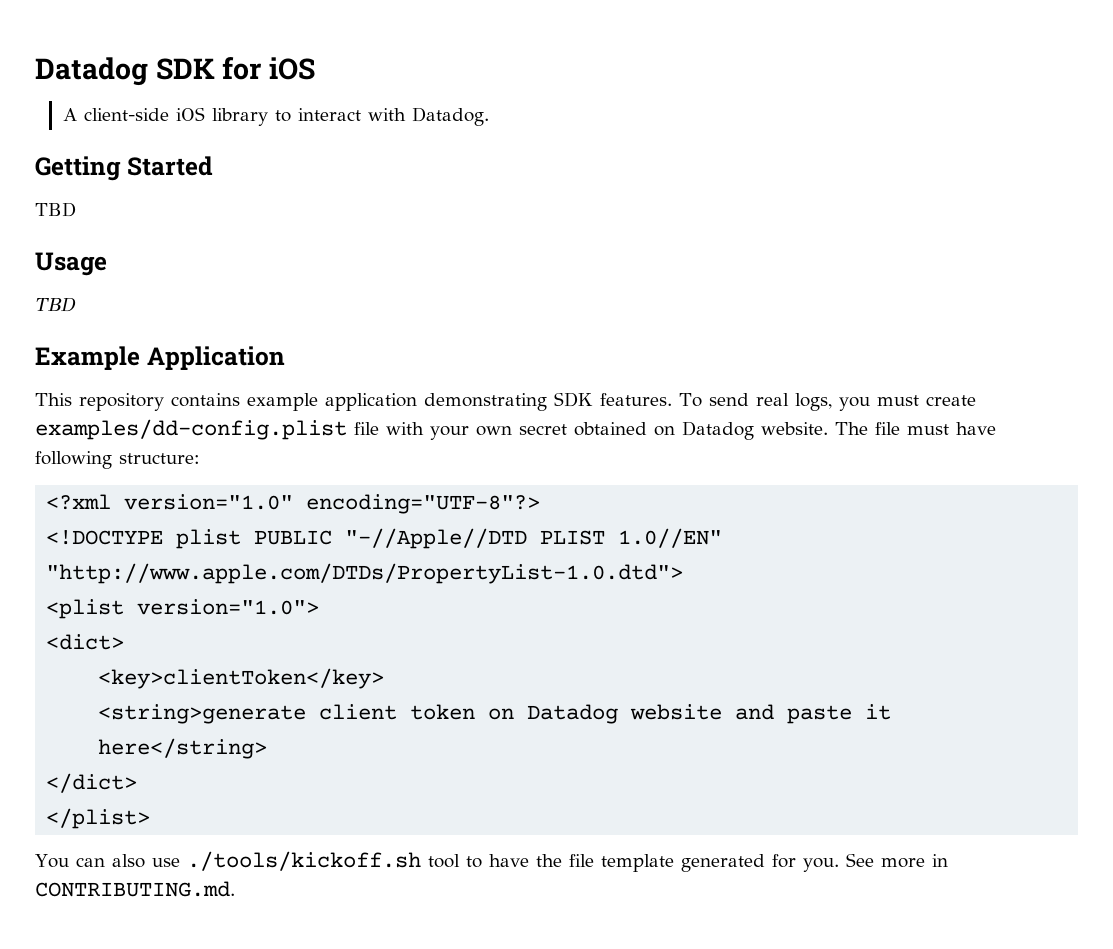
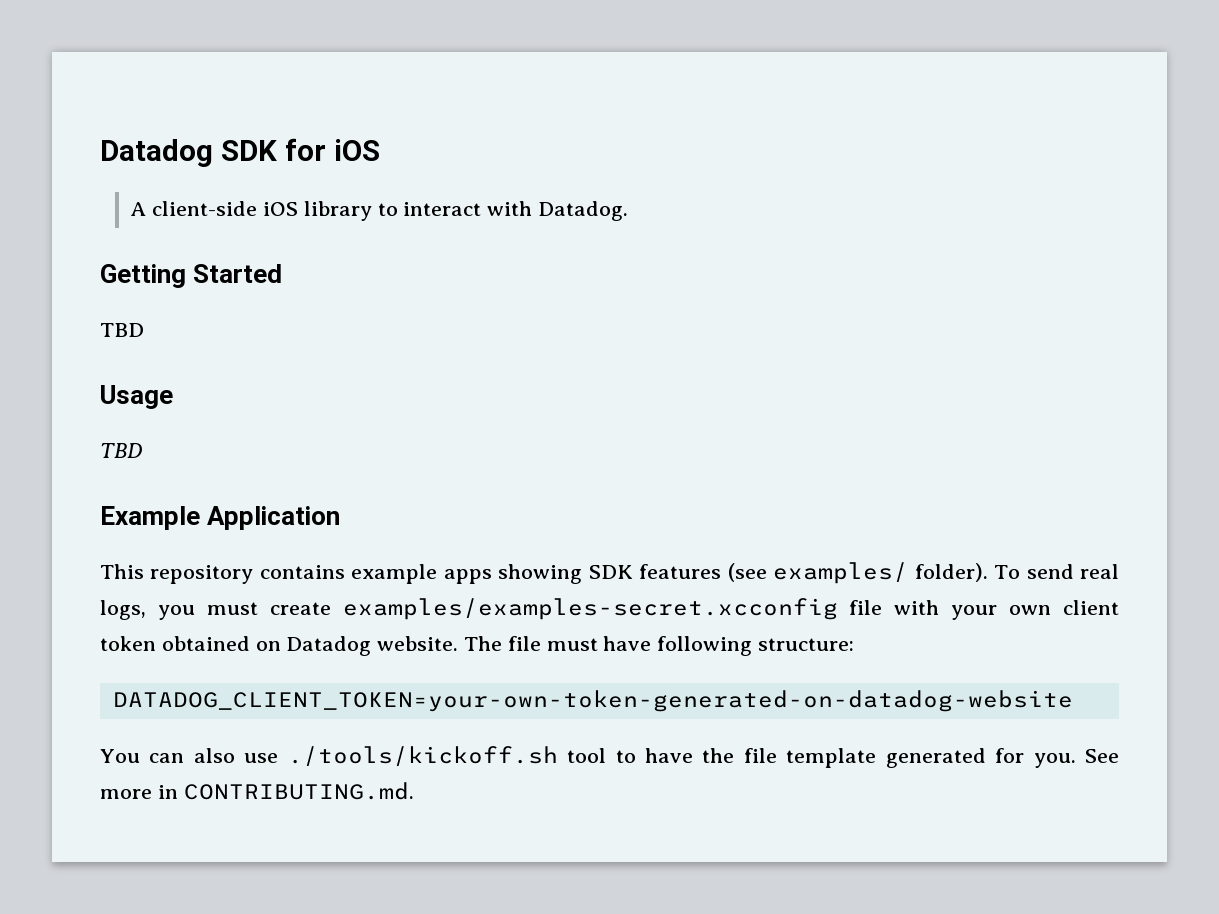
[325,392,672,411] application demonstrating SDK features. -> [443,562,988,584] apps showing SDK features (see examples/ folder).
[35,419,347,440] examples/dd-config.plist -> [342,598,838,620] examples/examples-secret.xcconfig
[519,424,567,435] secret -> [1063,600,1119,615] [100,636,156,651] client token
[46,494,541,514] [46,528,723,549] [46,563,684,584] [46,599,320,619] [46,634,125,650] [98,668,385,689] [98,704,892,724] [98,738,268,759] [46,773,138,793] [46,808,151,829] <?xml version="1.0" encoding="UTF-8"?> // <!DOCTYPE plist PUBLIC "-//Apple//DTD PLIST 1.0//EN" "http://www.apple.com/DTDs/PropertyList-1.0.dtd"> // <plist version="1.0"> // <dict> // <key>clientToken</key> // <string>generate client token on Datadog website and paste it here</string> // </dict> // </plist> -> [112,690,1073,712] DATADOG_CLIENT_TOKEN=your-own-token-generated-on-datadog-website

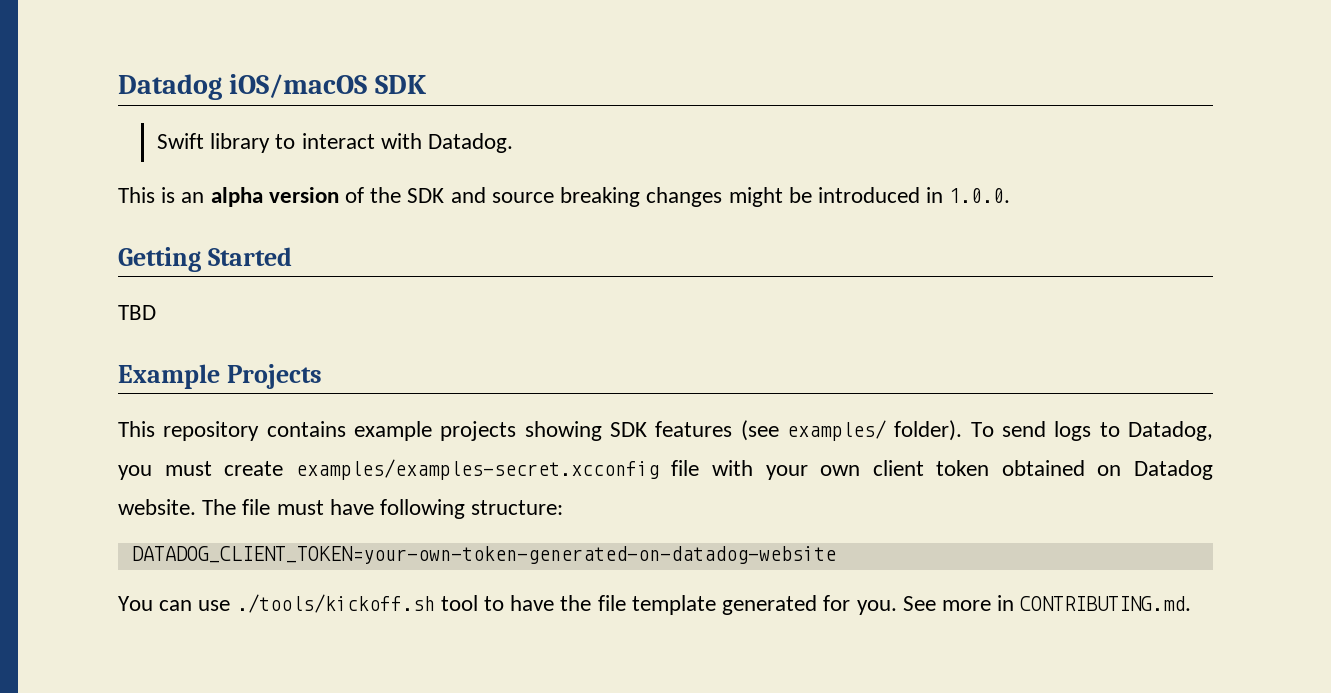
[100,138,380,167] [130,201,299,216] Datadog SDK for iOS // A client-side iOS -> [118,74,427,100] [156,133,204,149] Datadog iOS/macOS SDK // Swift
(629, 211) none -> [118,187,1011,207] // This is an alpha version of the SDK and source breaking changes might be introduced in 1.0.0.
[100,385,173,409] [100,443,142,458] // Usage // TBD -> (156, 312) none
[207,506,341,530] Application -> [226,364,322,389] Projects
[443,569,492,584] apps -> [440,421,517,441] projects
[1079,564,1119,579] [100,600,146,620] real logs, -> [1054,421,1214,441] logs to Datadog,
[193,748,235,763] also -> (193, 605) none

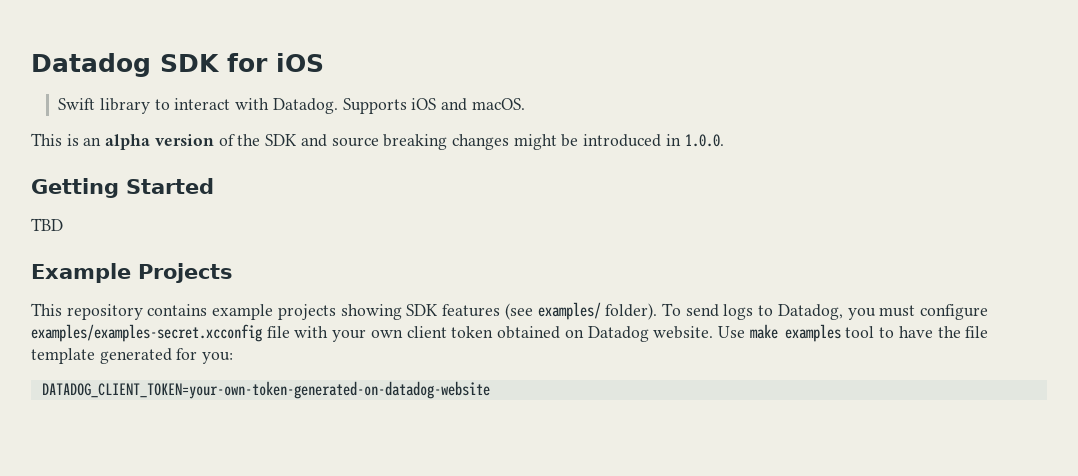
[118,74,427,100] Datadog iOS/macOS SDK -> [31,53,324,77] Datadog SDK for iOS
(513, 143) none -> [342,98,525,114] Supports iOS and macOS.
[224,461,284,476] create -> [920,304,989,320] configure
[202,499,564,519] [131,546,836,564] [118,594,435,613] The file must have following structure: // DATADOG_CLIENT_TOKEN=your-own-token-generated-on-datadog-website // You can use ./tools/kickoff.sh -> [717,324,841,342] Use make examples
[856,595,1192,615] you. See more in CONTRIBUTING.md. -> [202,352,234,364] [41,381,490,399] you: // DATADOG_CLIENT_TOKEN=your-own-token-generated-on-datadog-website

